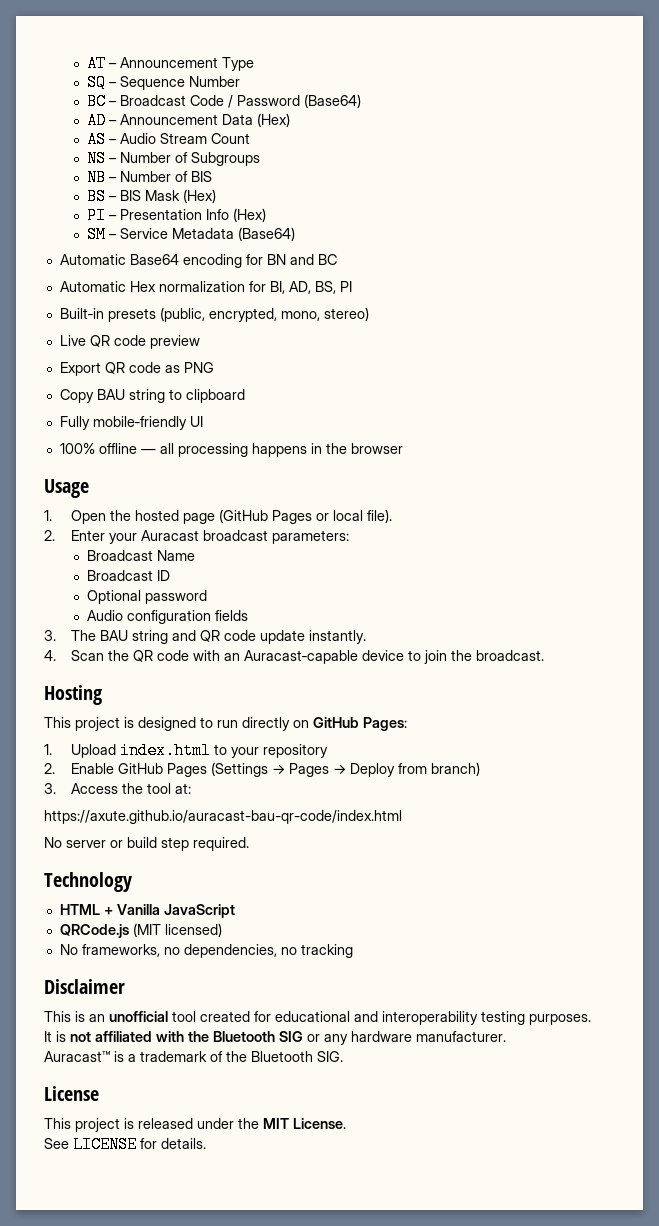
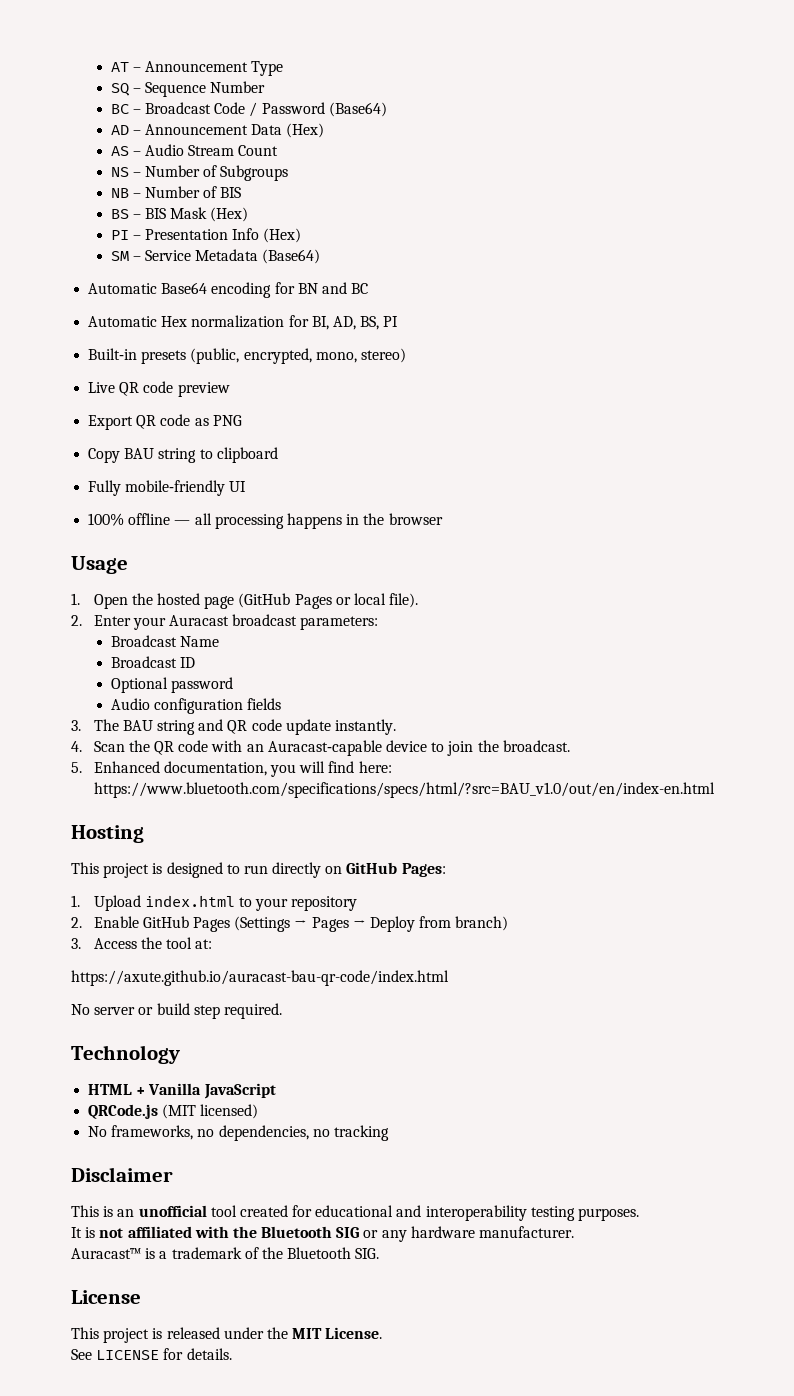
(544, 655) none -> [71,761,392,777] [93,782,715,798] // 5. Enhanced documentation, you will find here: https://www.bluetooth.com/specifications/specs/html/?src=BAU_v1.0/out/en/index-en.html

